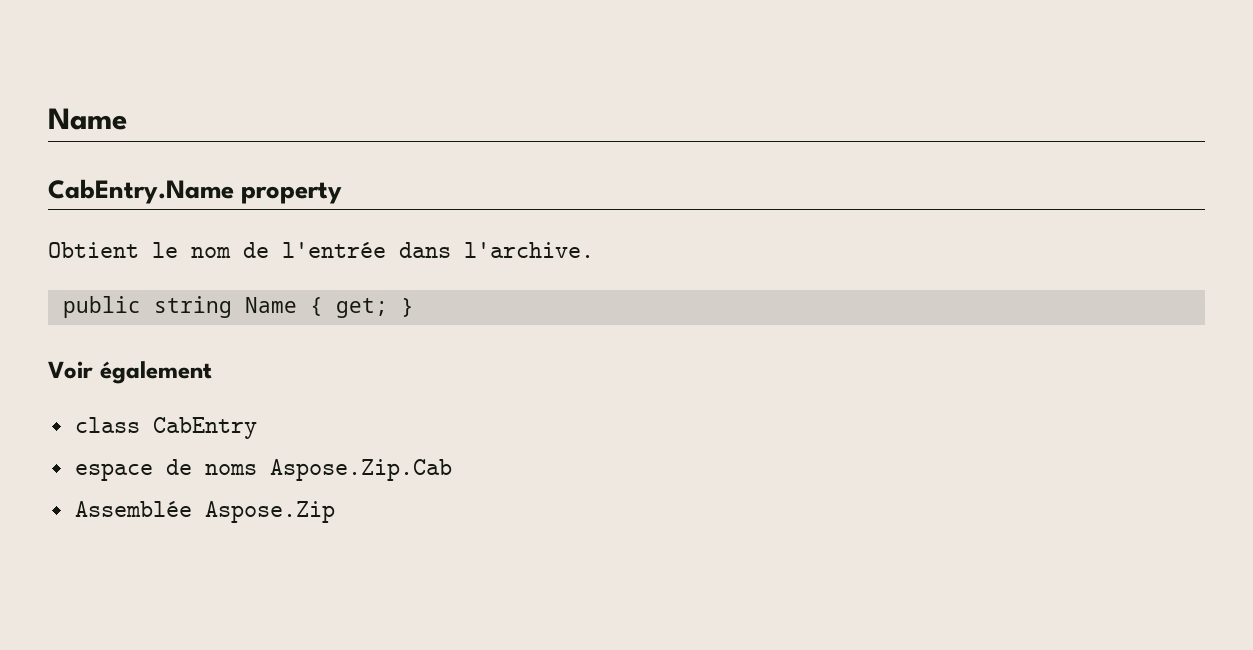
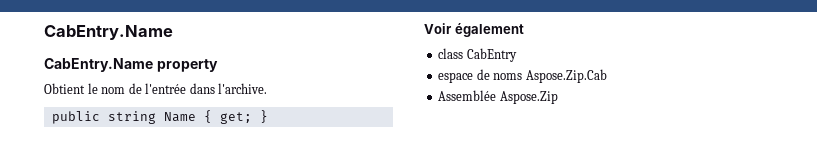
[48,108,127,130] Name -> [44,25,173,40] CabEntry.Name

